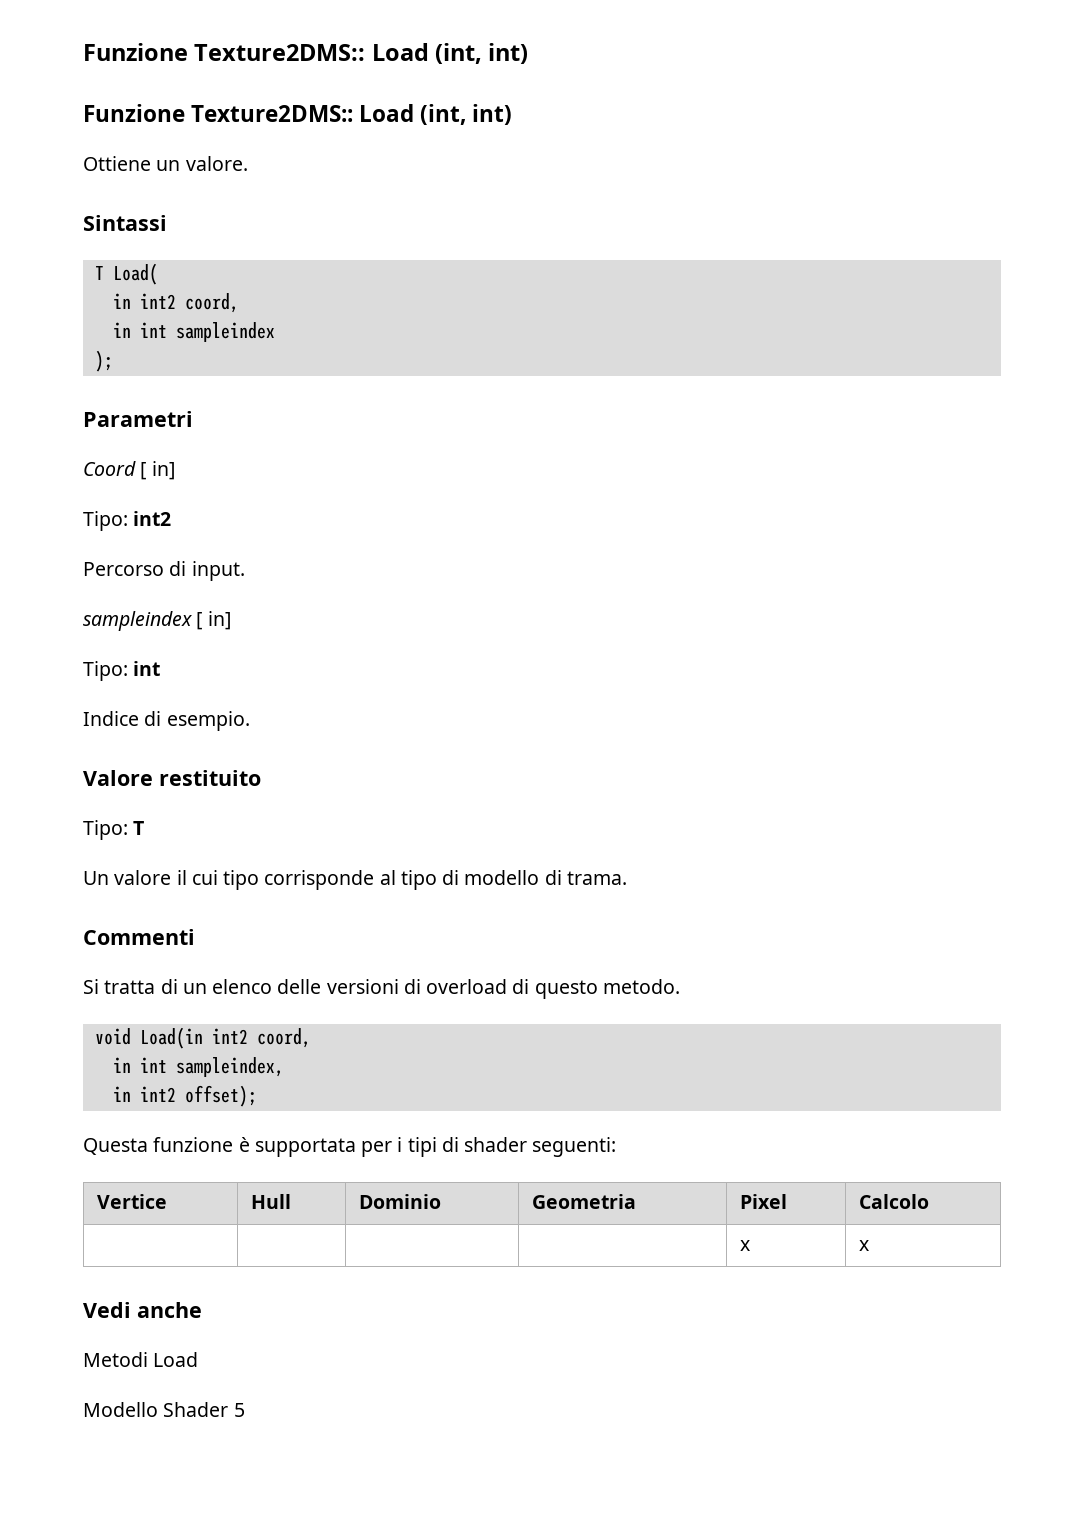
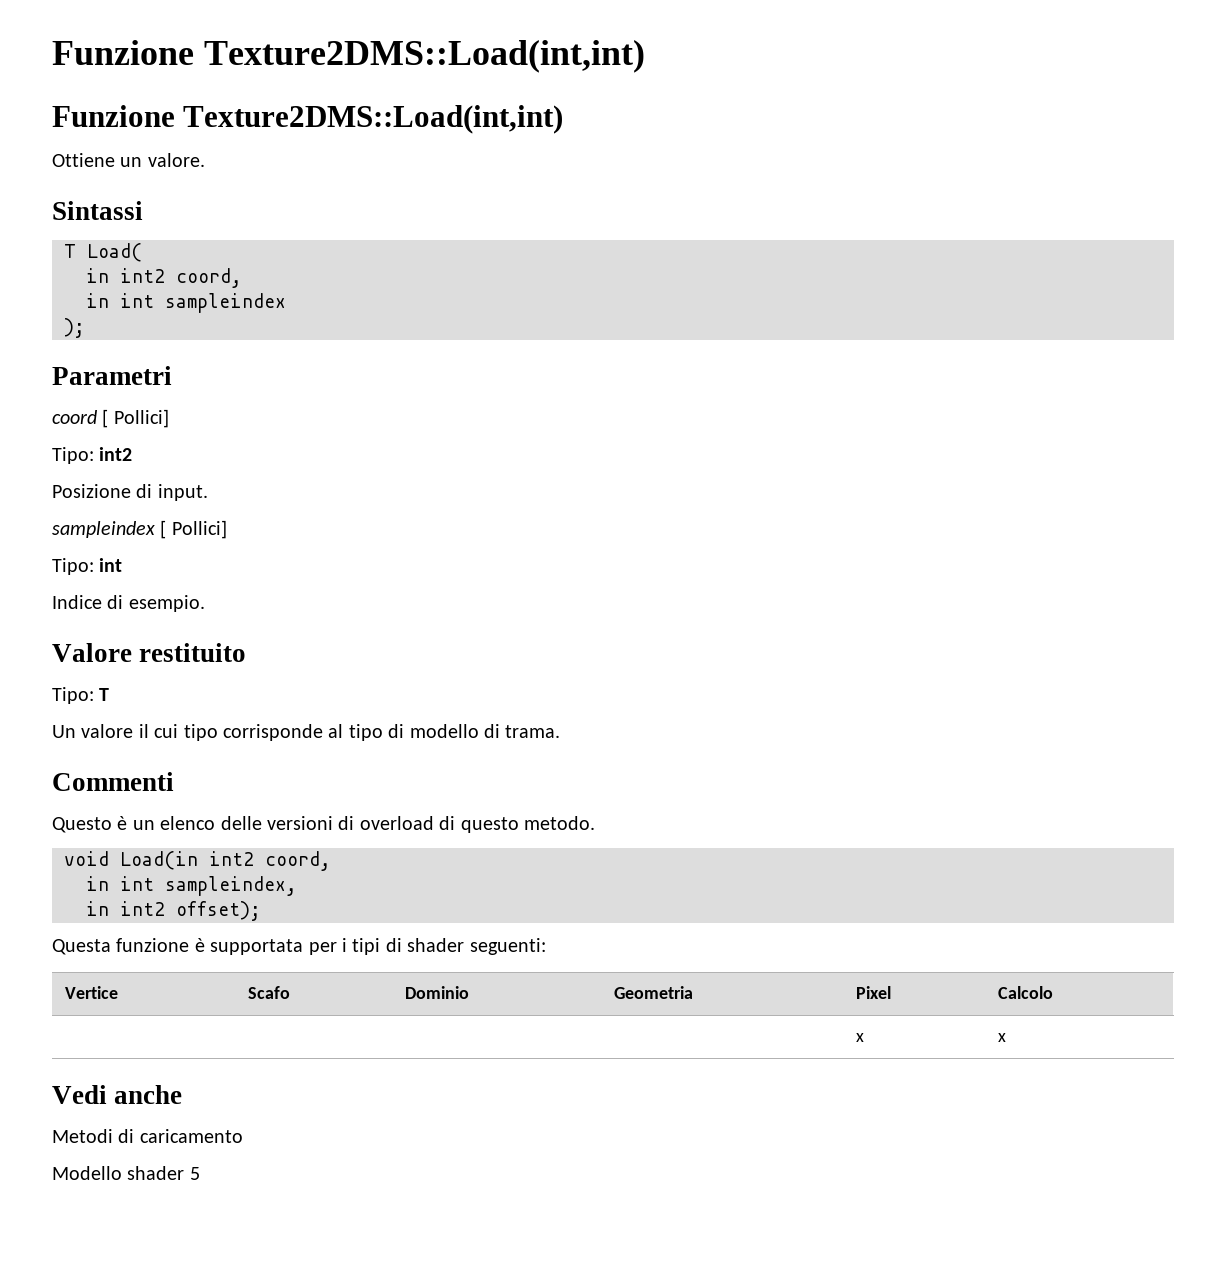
[83,43,529,64] [83,104,513,125] Funzione Texture2DMS:: Load (int, int) // Funzione Texture2DMS:: Load (int, int) -> [52,40,645,73] [52,105,564,134] Funzione Texture2DMS::Load(int,int) // Funzione Texture2DMS::Load(int,int)
[83,461,175,480] Coord [ in] -> [52,409,169,428] coord [ Pollici]
[83,562,164,576] Percorso -> [52,484,131,498] Posizione
[207,611,231,630] in] -> [171,520,227,539] Pollici]
[83,979,178,994] Si tratta di -> [52,816,128,833] Questo è
[250,1194,291,1209] Hull -> [248,986,291,999] Scafo
[153,1352,199,1367] Load -> [118,1129,243,1143] di caricamento
[163,1402,229,1417] Shader -> [127,1166,185,1180] shader

